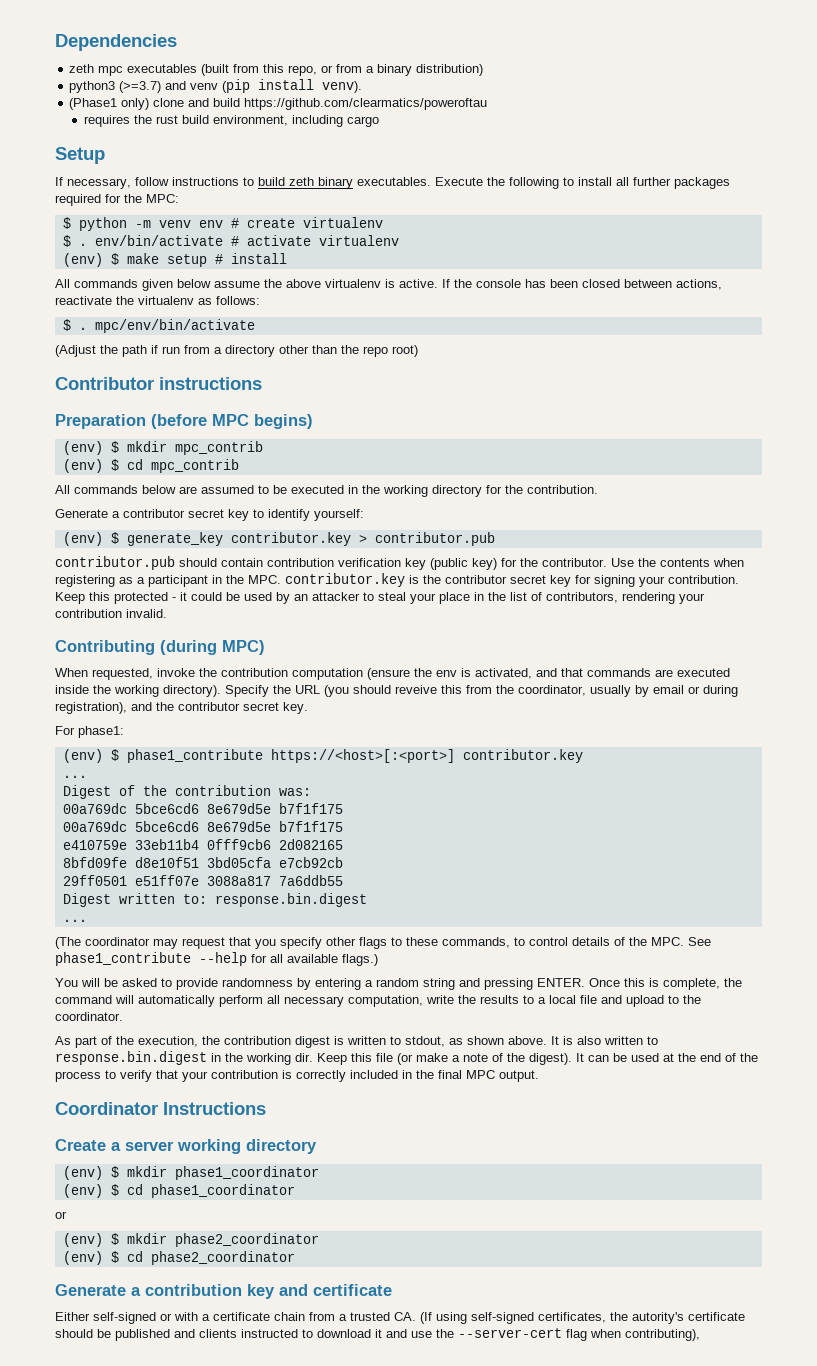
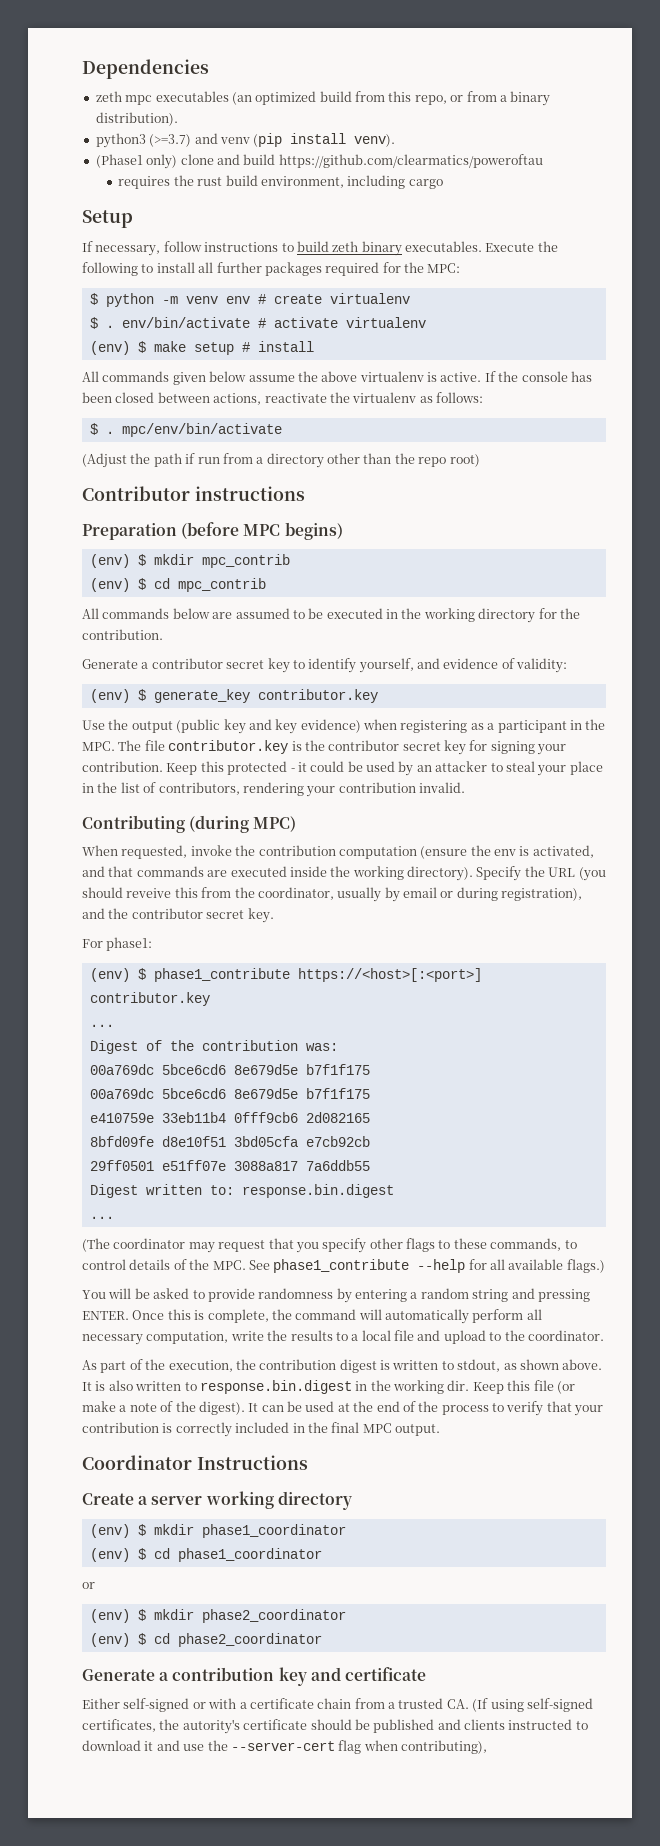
[201,64,230,76] (built -> [231,91,352,105] (an optimized build
[416,64,484,76] distribution) -> [95,112,178,126] distribution).
[314,509,364,521] yourself: -> [358,658,568,673] yourself, and evidence of validity:
[358,532,495,546] [55,556,710,570] > contributor.pub // contributor.pub should contain contribution verification key (public key) for the contributor. Use the contents -> [82,719,361,734] // Use the output (public key and key evidence)
(281, 579) none -> [118,740,165,751] The file

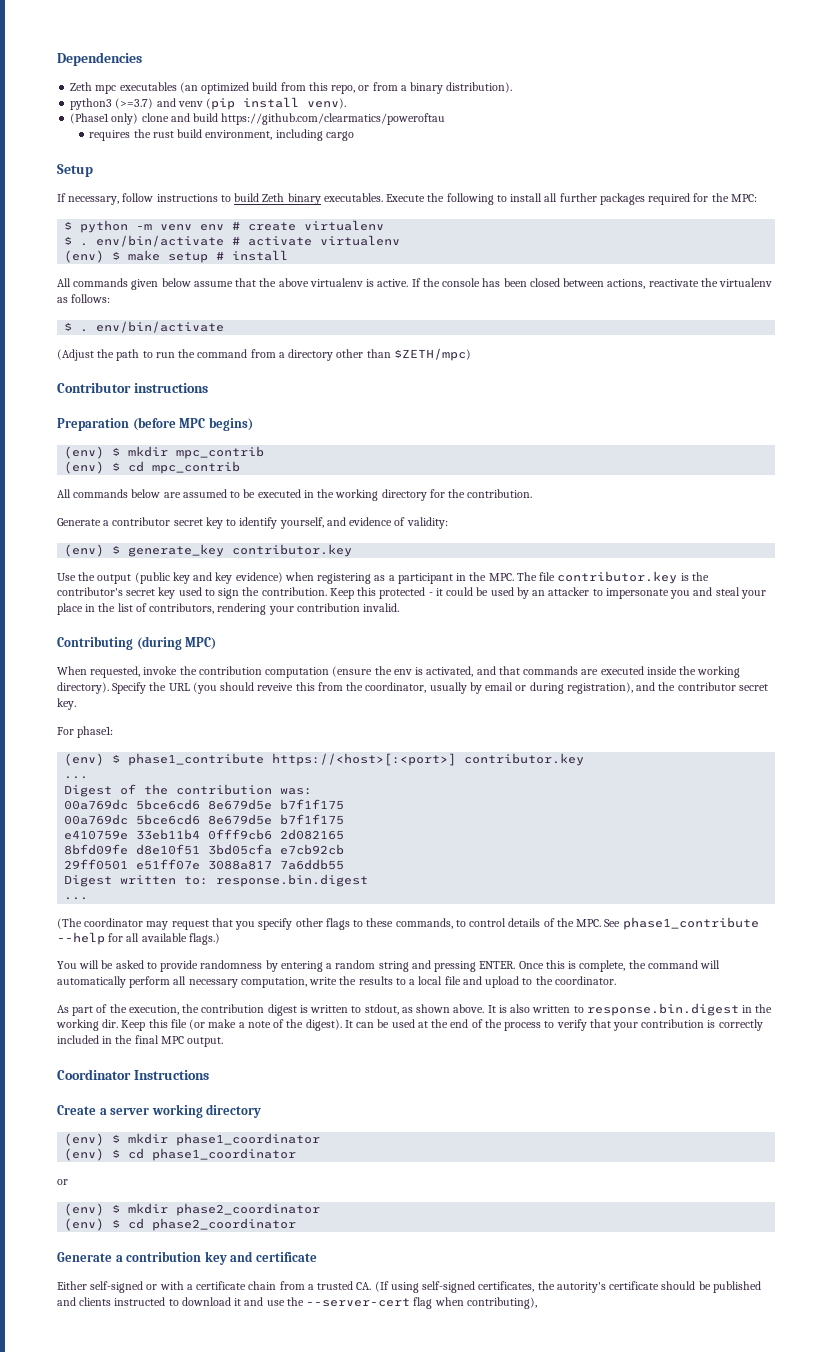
[95,91,122,102] zeth -> [70,82,93,91] Zeth
[332,241,359,252] zeth -> [262,193,285,202] Zeth
(295, 378) none -> [235,278,257,287] that
[121,423,282,437] mpc/env/bin/activate -> [96,321,225,333] env/bin/activate
[185,453,220,464] if run -> [142,349,248,358] to run the command
[394,453,480,467] the repo root) -> [393,348,471,361] $ZETH/mpc)
[328,740,567,755] contributor secret key for signing your -> [57,587,260,599] contributor's secret key used to sign the
(503, 767) none -> [605,587,713,599] impersonate you and

